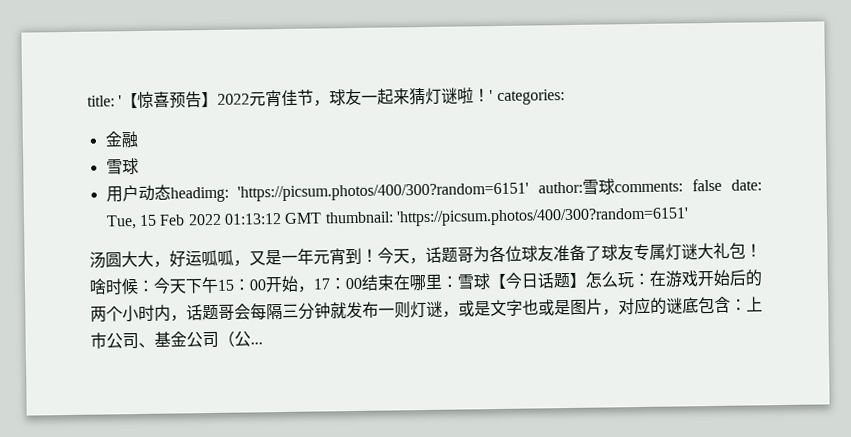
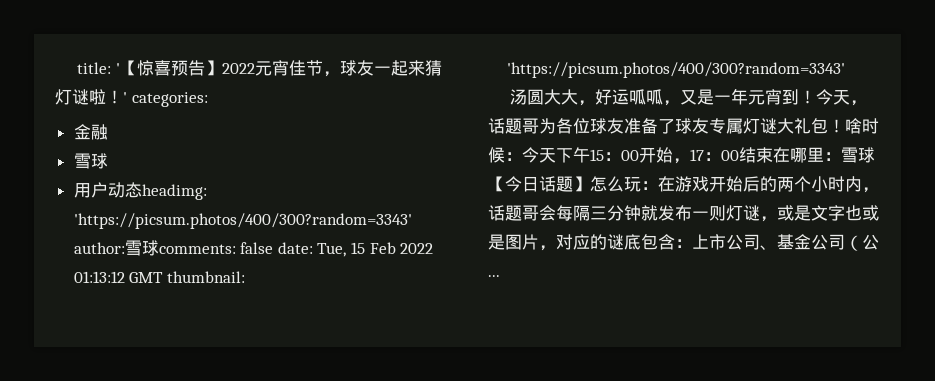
[237,182,530,202] 'https://picsum.photos/400/300?random=6151' -> [73,213,412,229] 'https://picsum.photos/400/300?random=3343'
[395,207,689,227] 'https://picsum.photos/400/300?random=6151' -> [506,62,845,78] 'https://picsum.photos/400/300?random=3343'

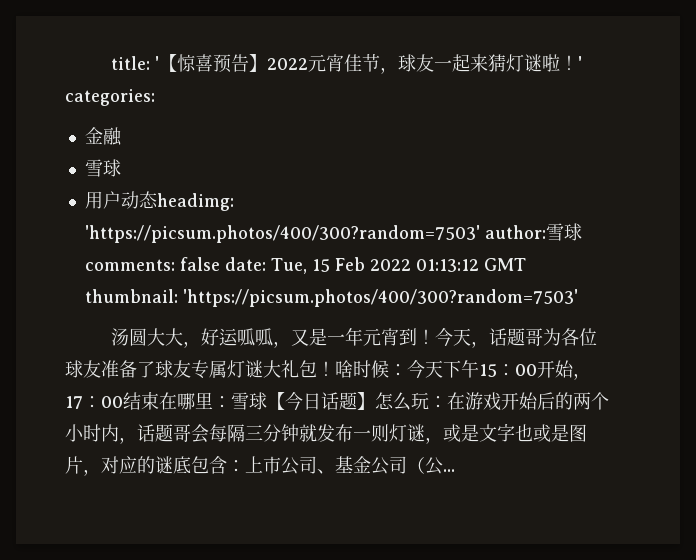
[73,213,412,229] 'https://picsum.photos/400/300?random=3343' -> [84,225,480,243] 'https://picsum.photos/400/300?random=7503'
[506,62,845,78] 'https://picsum.photos/400/300?random=3343' -> [182,289,578,307] 'https://picsum.photos/400/300?random=7503'

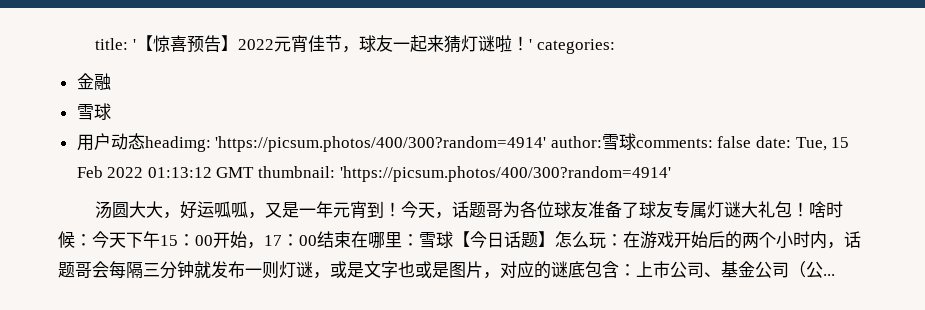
[84,225,480,243] 'https://picsum.photos/400/300?random=7503' -> [215,136,547,152] 'https://picsum.photos/400/300?random=4914'
[182,289,578,307] 'https://picsum.photos/400/300?random=7503' -> [339,166,671,182] 'https://picsum.photos/400/300?random=4914'

